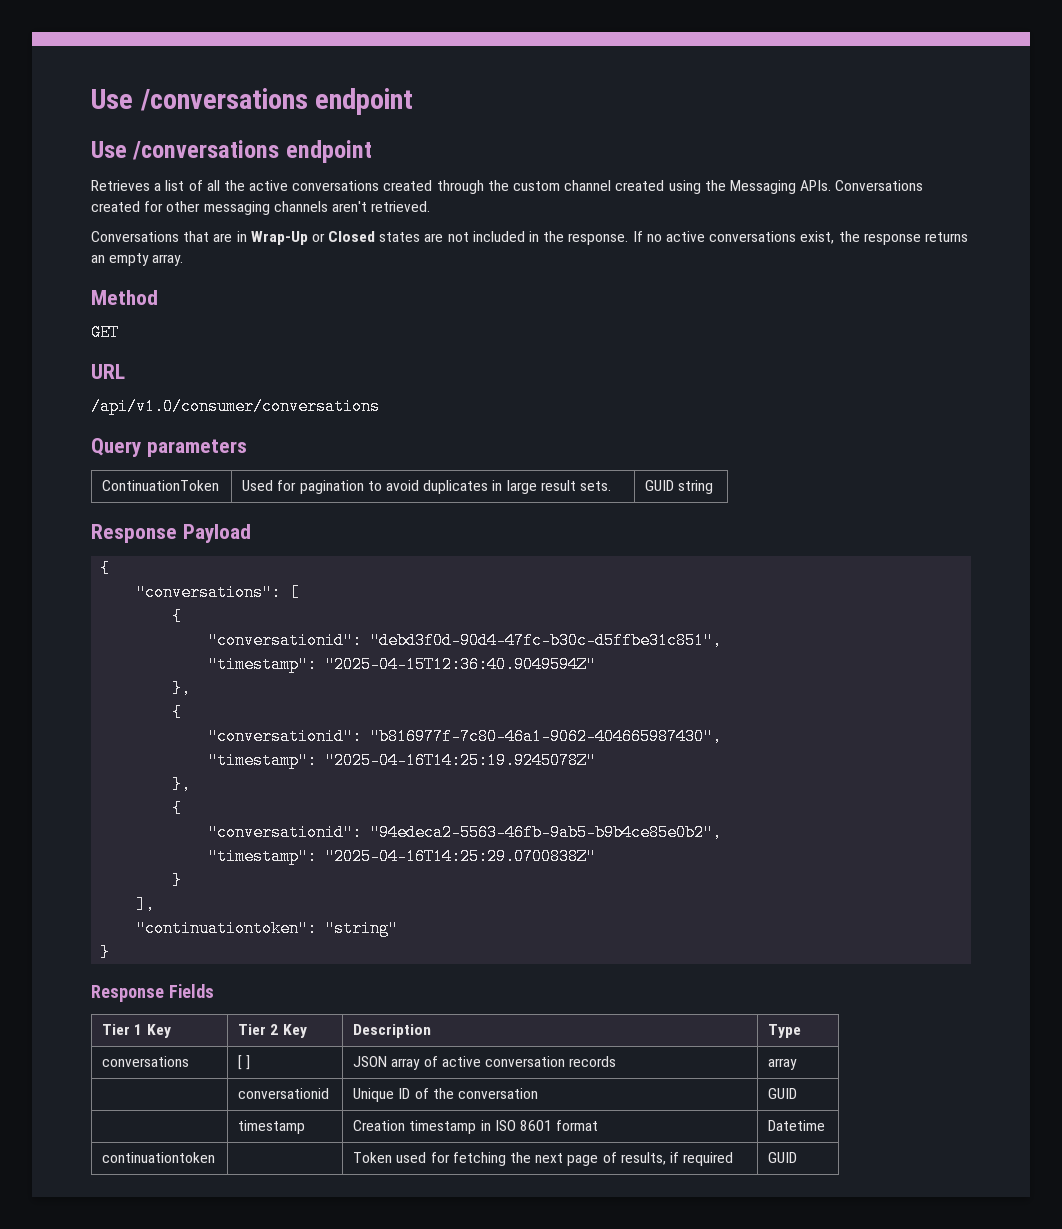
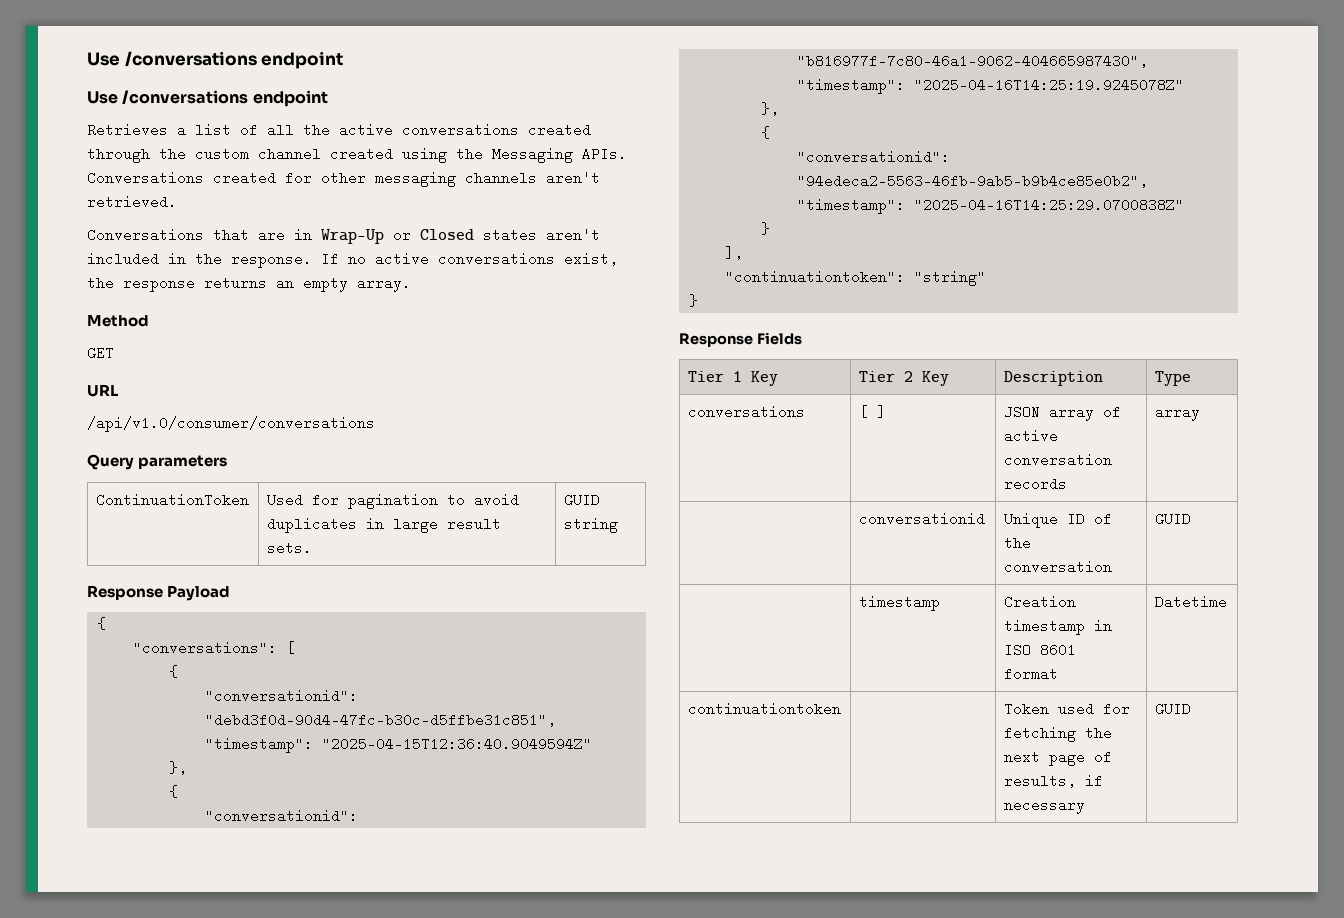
[424,232,469,242] are not -> [546,228,600,242] aren't
[683,1152,734,1166] required -> [1003,798,1085,814] necessary

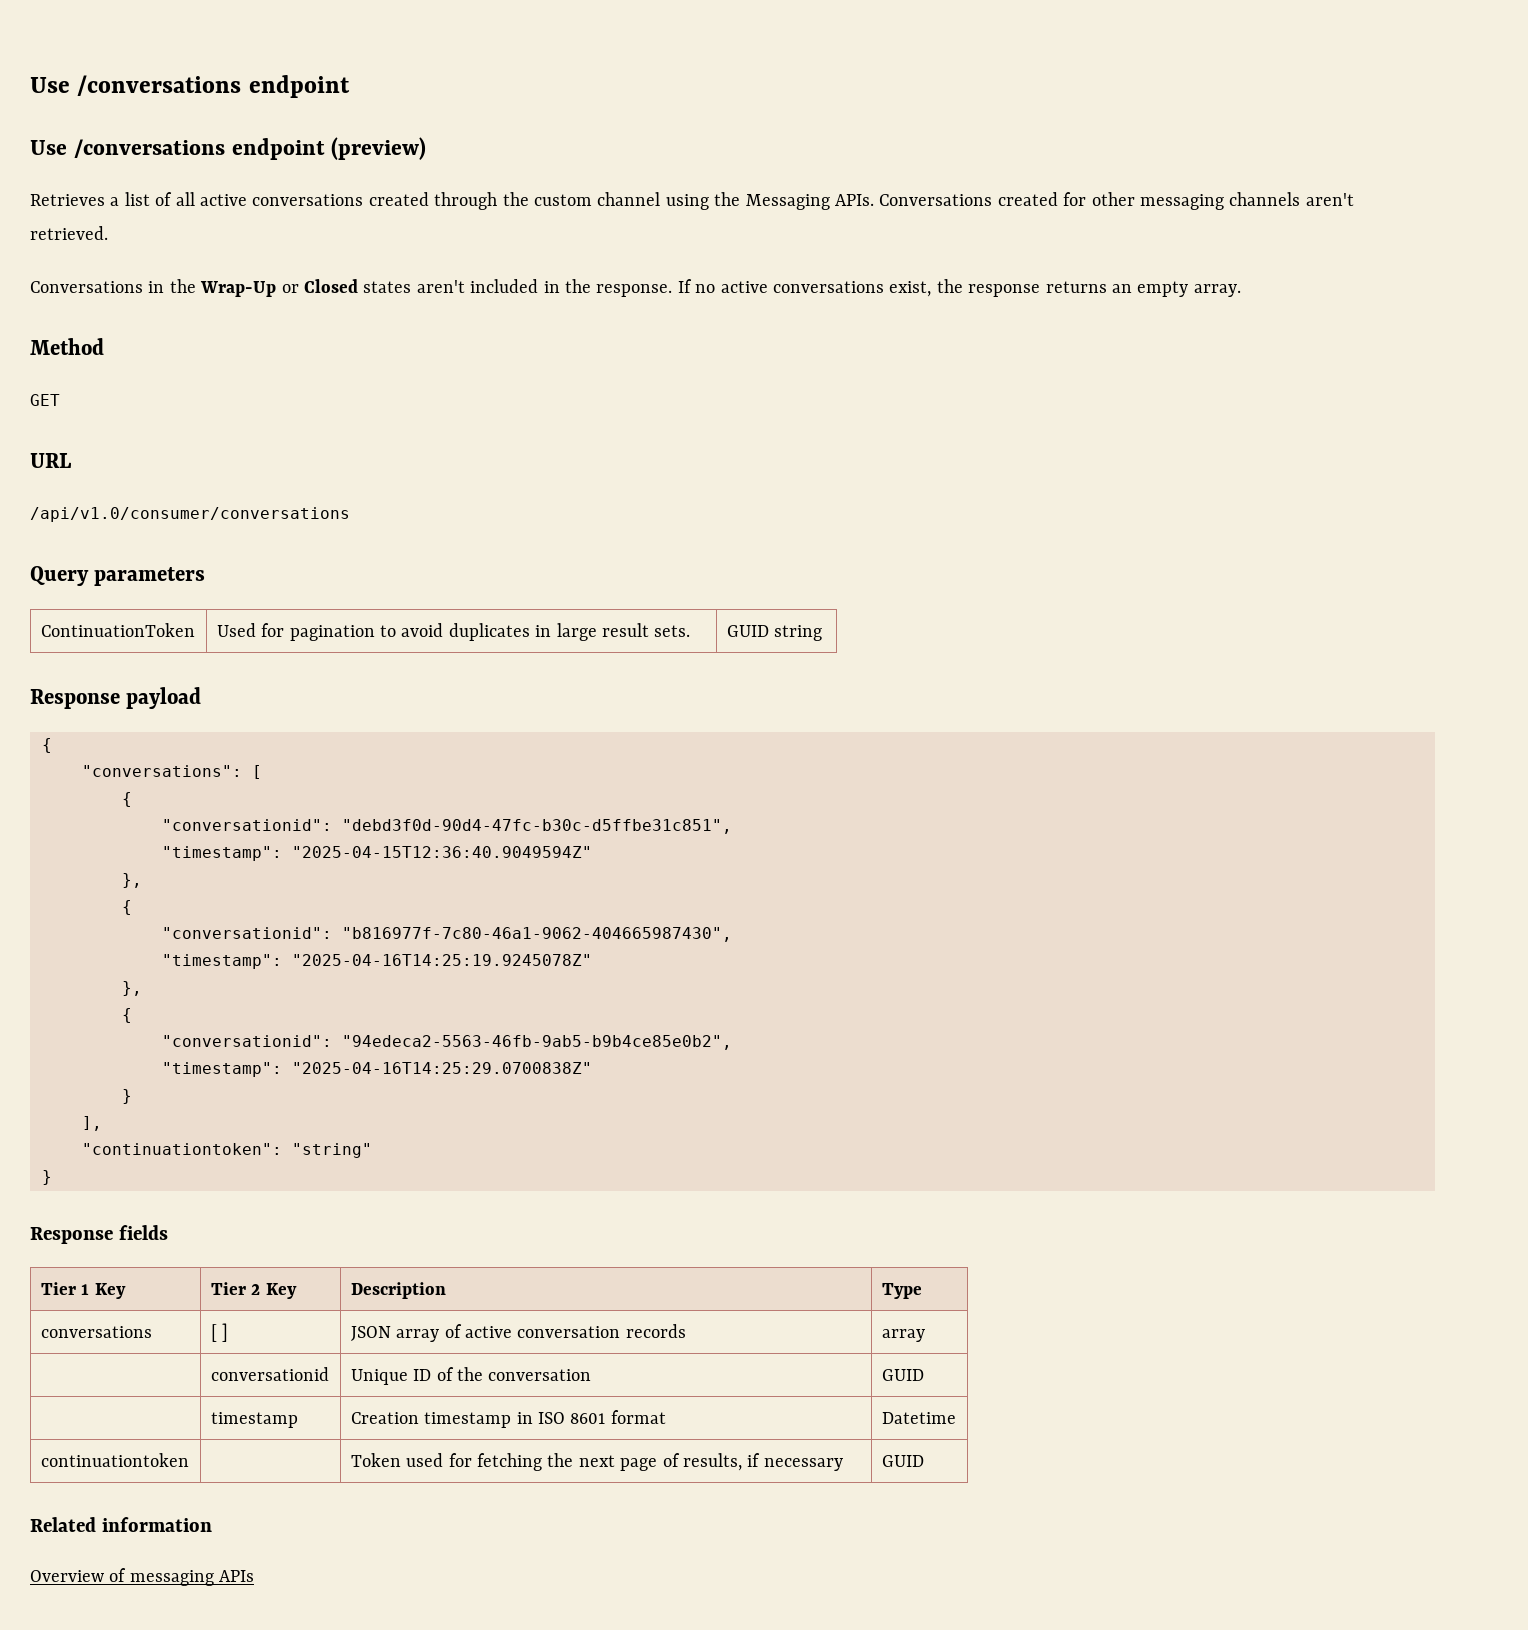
(328, 98) none -> [331,137,427,160] (preview)
[303,123,330,137] the -> (195, 199) none
[330,147,393,161] created -> (661, 199) none
[213,228,312,242] that are in -> [148,279,196,293] in the
[167,585,231,601] Payload -> [126,687,202,709] payload
[756,332,802,345] Fields -> [118,1225,168,1240] fields
(1191, 709) none -> [30,1517,212,1532] [30,1568,255,1586] // Related information // Overview of messaging APIs

